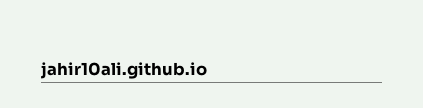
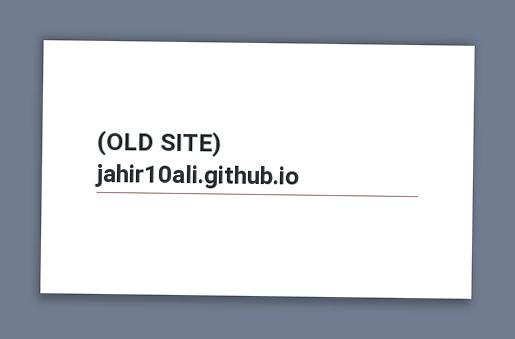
(41, 70) none -> [97,129,222,158] (OLD SITE)

